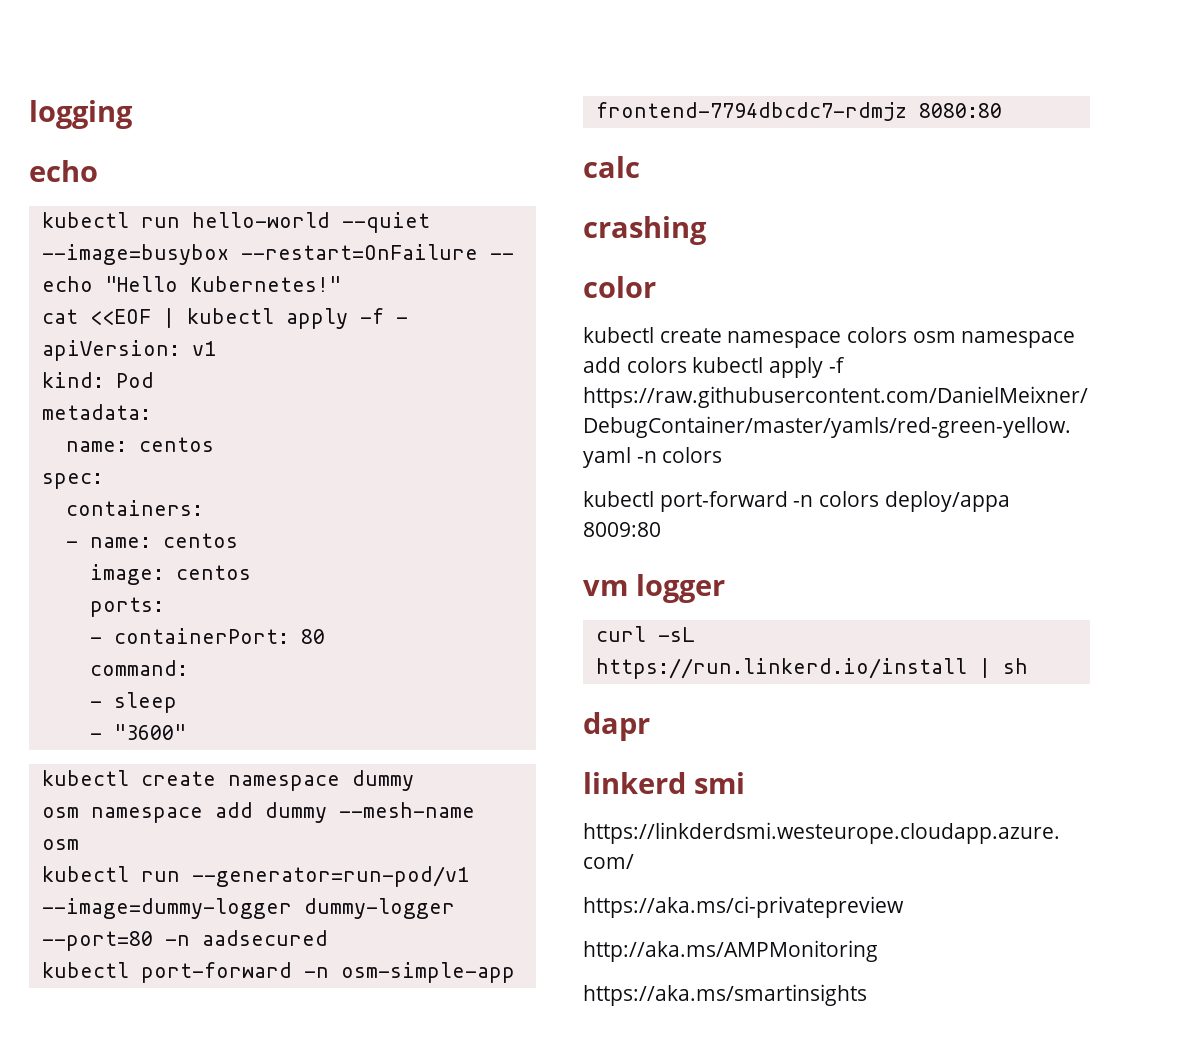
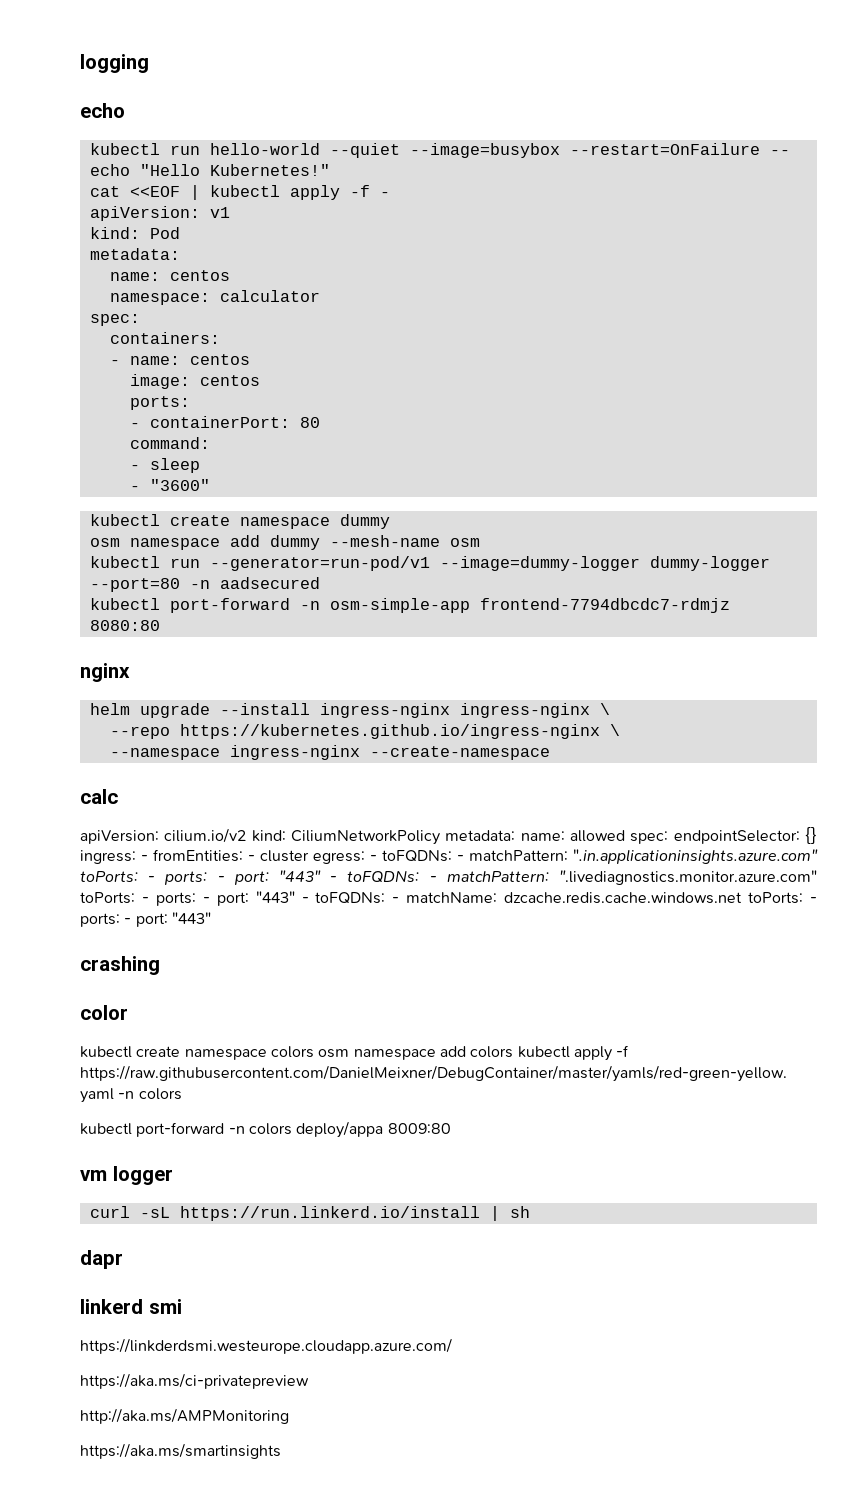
(214, 444) none -> [109,290,320,305] // namespace: calculator
[583,156,640,178] calc -> [80,663,130,682] [89,703,610,718] [109,724,620,739] [109,745,550,760] [80,789,118,804] [80,827,818,845] [80,849,818,864] [80,870,817,885] [80,891,817,906] [80,912,211,927] nginx // helm upgrade --install ingress-nginx ingress-nginx \ // --repo https://kubernetes.github.io/ingress-nginx \ // --namespace ingress-nginx --create-namespace // calc // apiVersion: cilium.io/v2 kind: CiliumNetworkPolicy metadata: name: allowed spec: endpointSelector: {} ingress: - fromEntities: - cluster egress: - toFQDNs: - matchPattern: ".in.applicationinsights.azure.com" toPorts: - ports: - port: "443" - toFQDNs: - matchPattern: ".livediagnostics.monitor.azure.com" toPorts: - ports: - port: "443" - toFQDNs: - matchName: dzcache.redis.cache.windows.net toPorts: - ports: - port: "443"

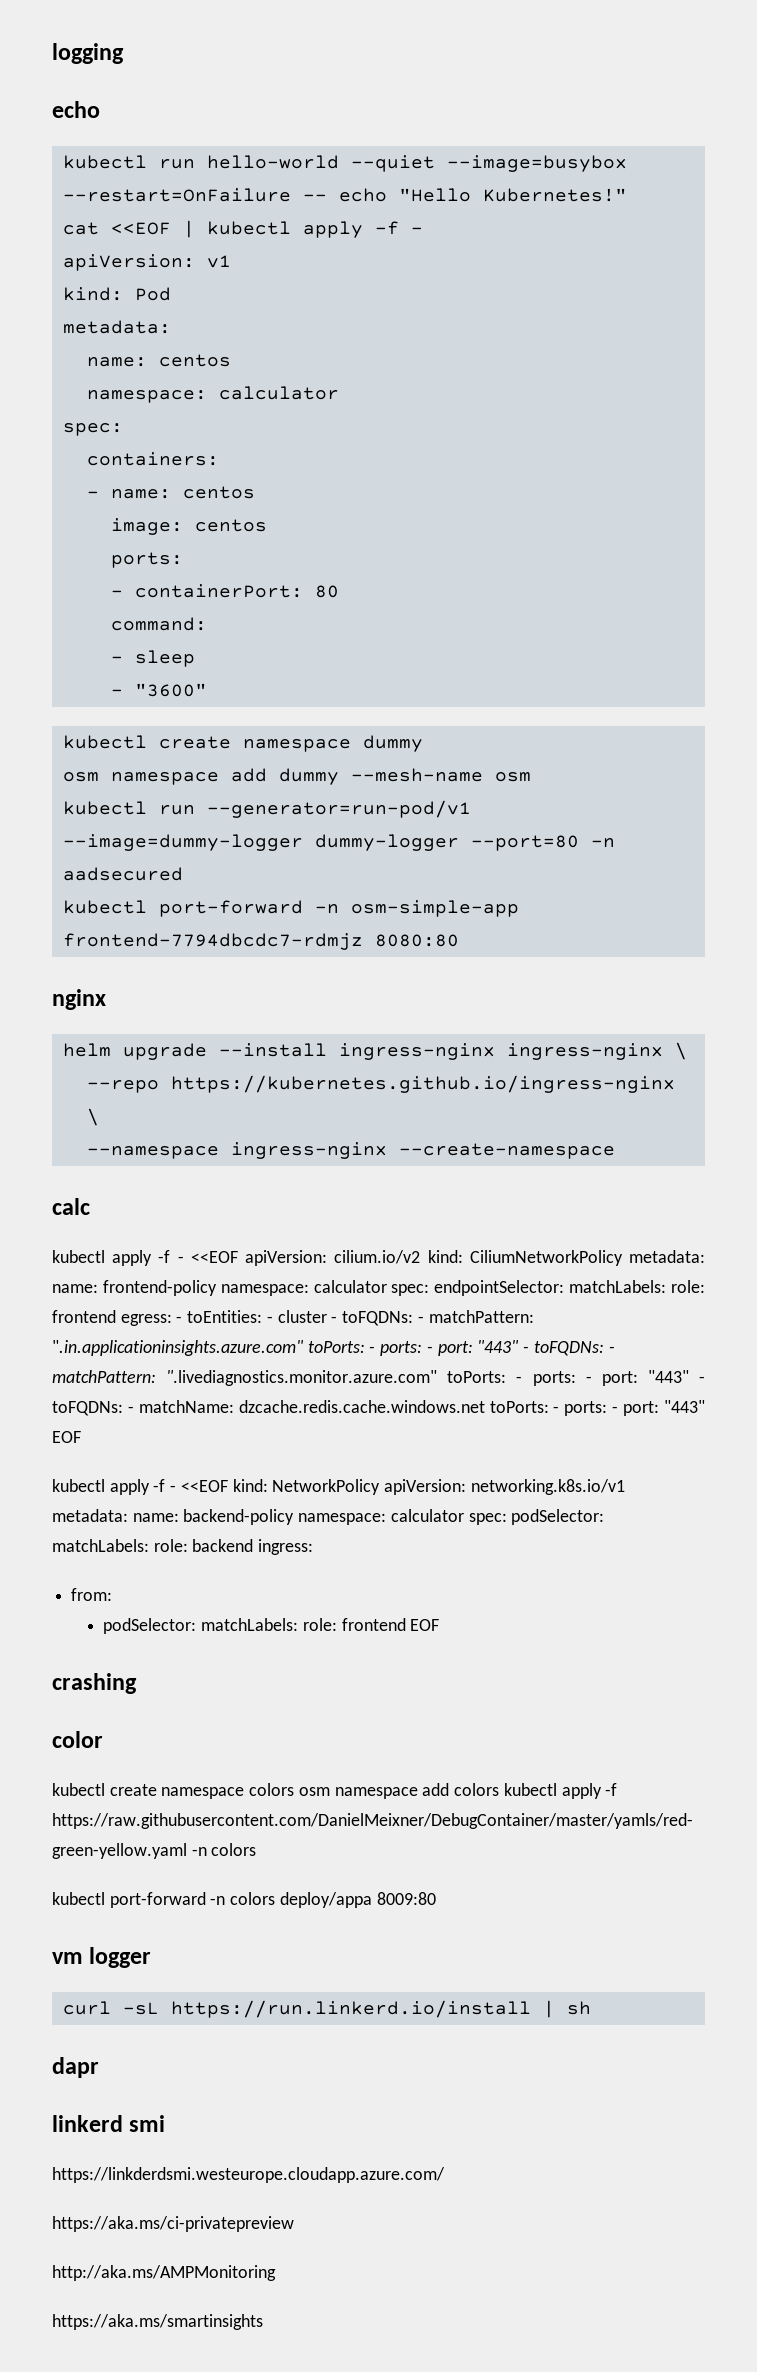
(118, 796) none -> [52,1250,238,1266] kubectl apply -f - <<EOF
[570,827,818,844] [80,849,243,864] allowed spec: endpointSelector: {} ingress: - fromEntities: -> [102,1280,706,1296] [52,1310,263,1326] frontend-policy namespace: calculator spec: endpointSelector: matchLabels: role: frontend egress: - toEntities:
[313,851,365,864] egress: -> (327, 1316) none
(211, 918) none -> [52,1431,81,1443] [52,1479,625,1495] [52,1509,605,1525] [52,1539,314,1555] [71,1588,113,1601] [103,1618,440,1634] EOF // kubectl apply -f - <<EOF kind: NetworkPolicy apiVersion: networking.k8s.io/v1 metadata: name: backend-policy namespace: calculator spec: podSelector: matchLabels: role: backend ingress: // from: // podSelector: matchLabels: role: frontend EOF

